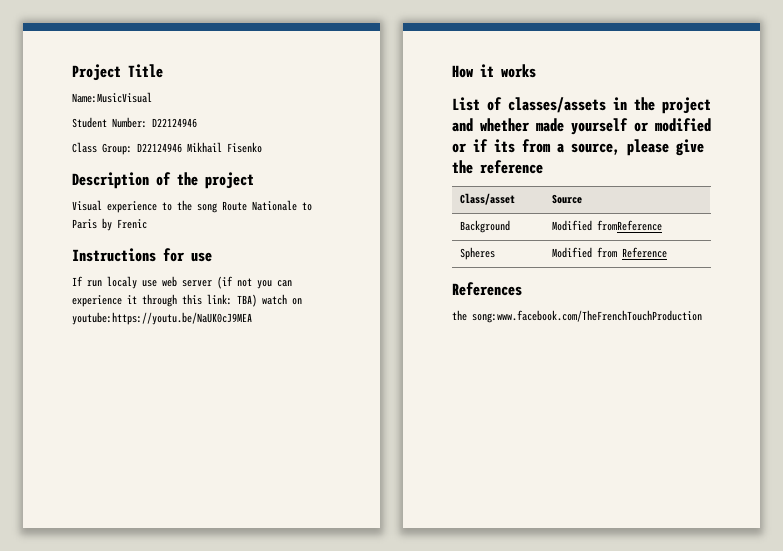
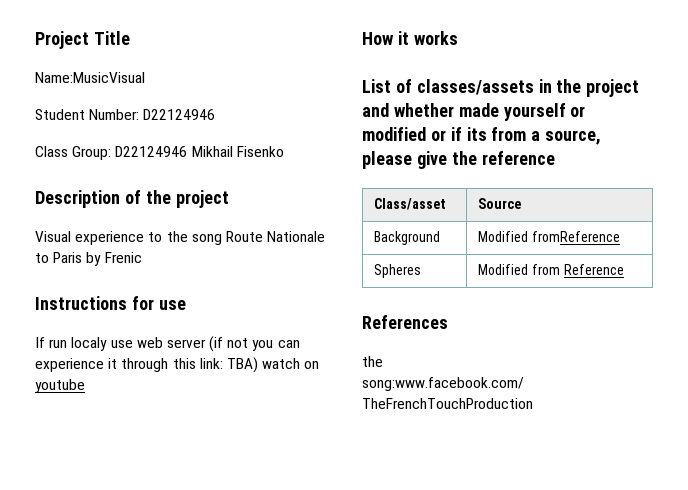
[72,312,252,325] youtube:https://youtu.be/NaUK0cJ9MEA -> [35,379,85,393] youtube

